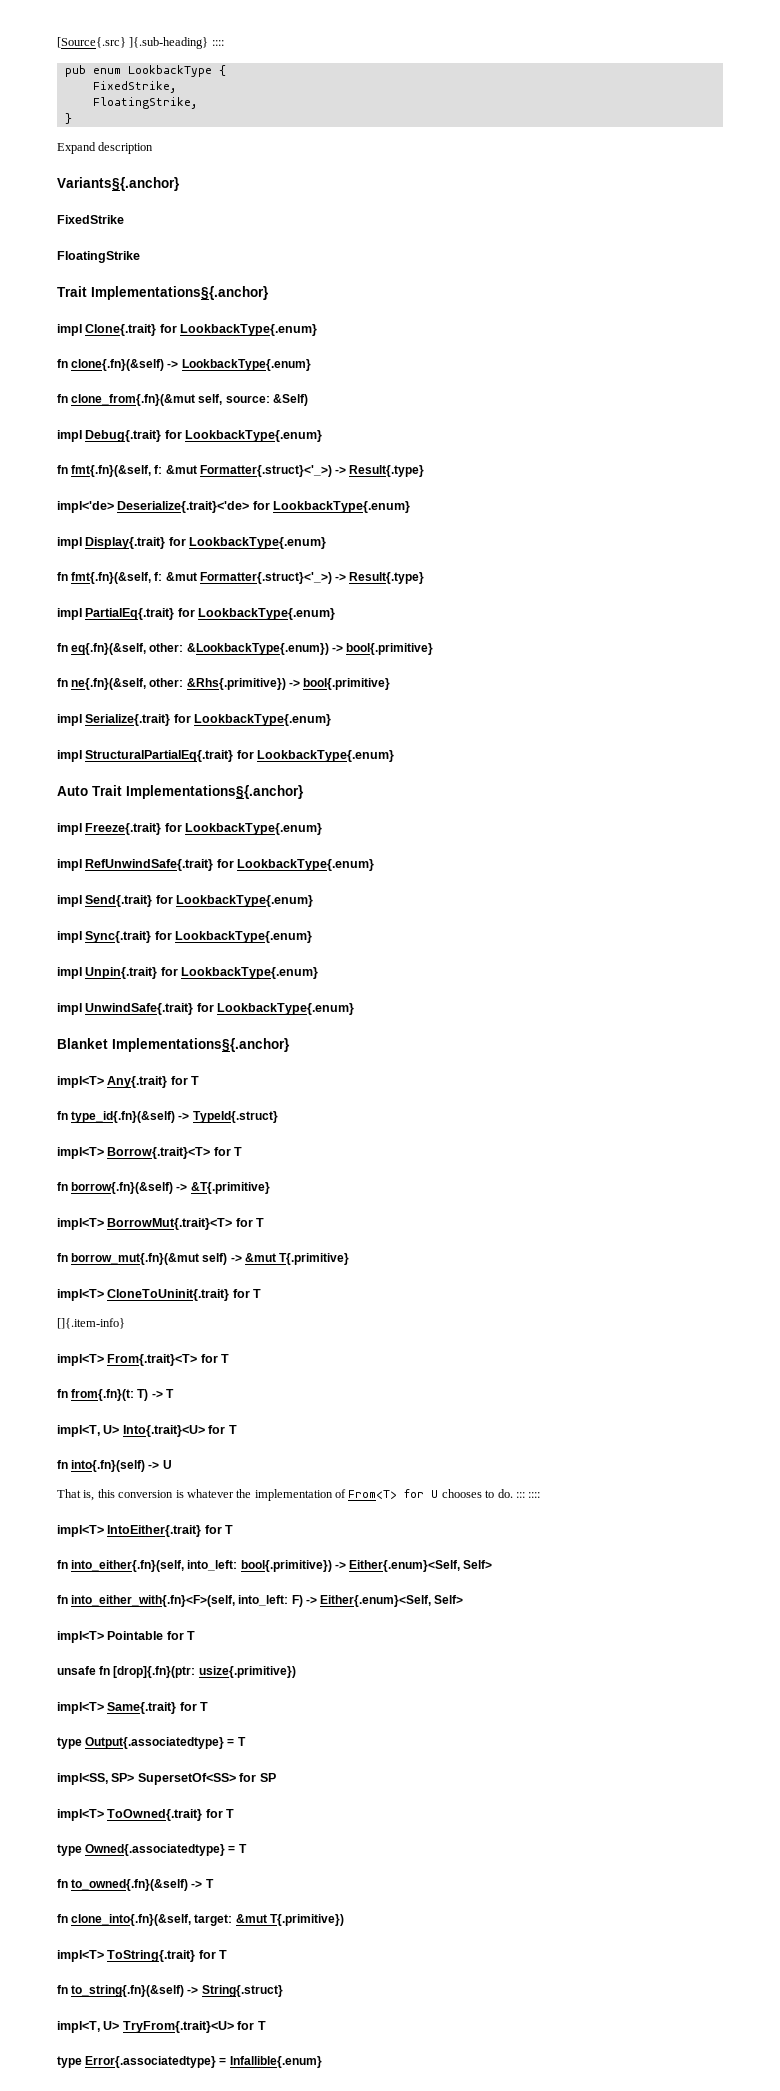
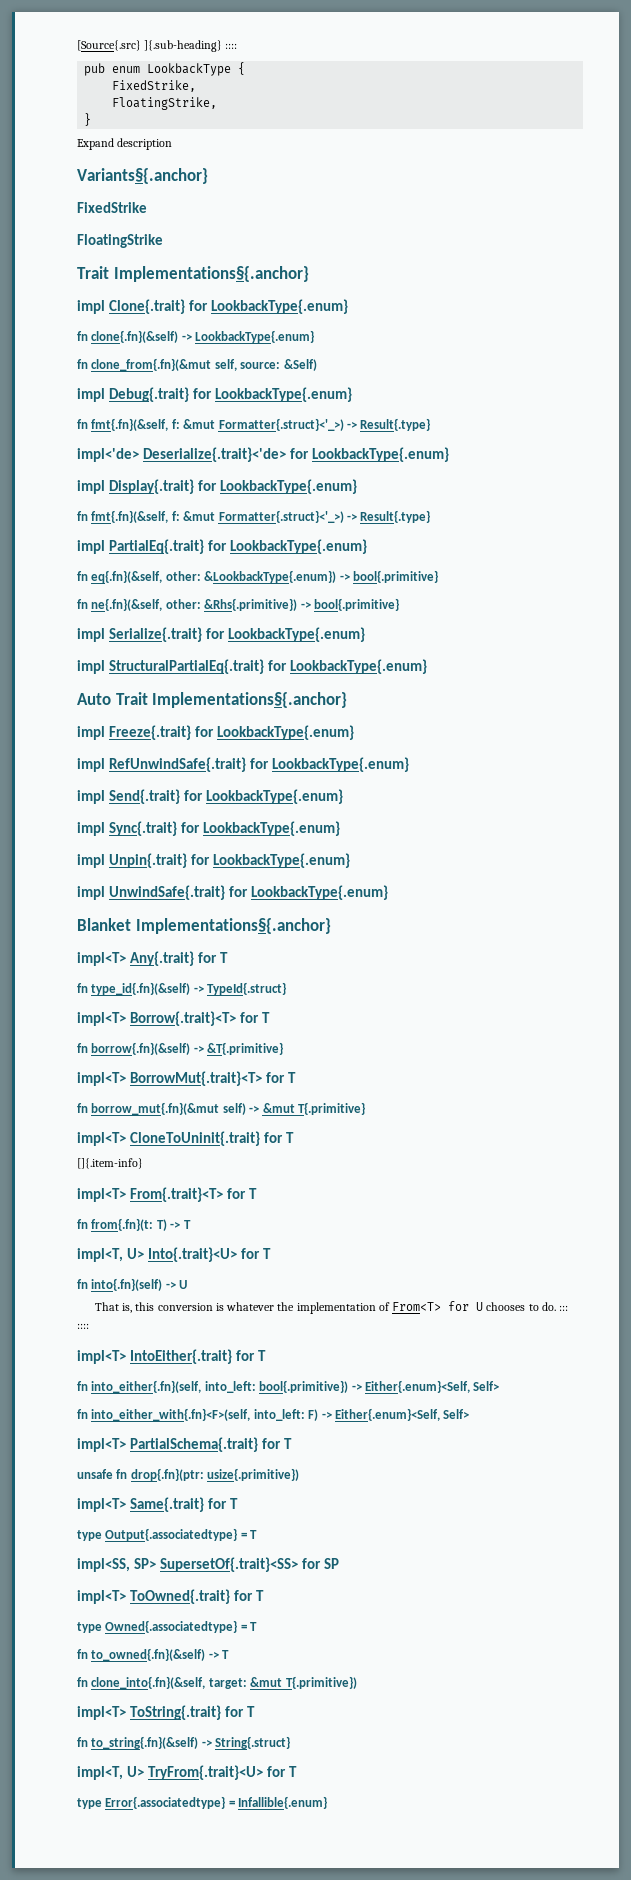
[107,1631,164,1640] Pointable -> [129,1437,258,1452] PartialSchema{.trait}
[113,1666,196,1678] [drop]{.fn}(ptr: -> [130,1468,204,1481] drop{.fn}(ptr:
[137,1773,236,1785] SupersetOf<SS> -> [159,1557,298,1572] SupersetOf{.trait}<SS>

